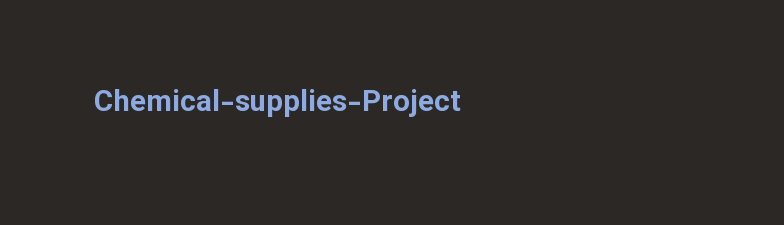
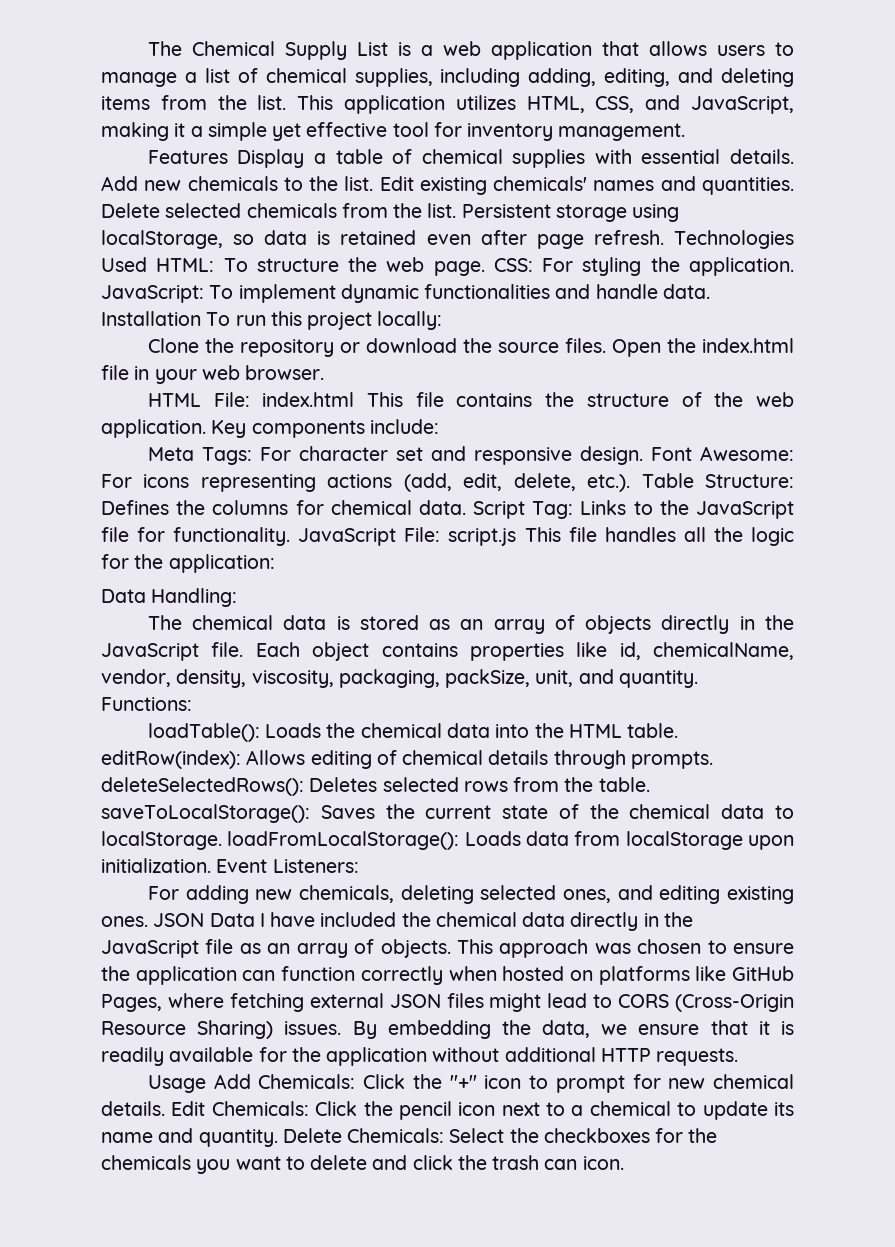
[94,89,461,117] Chemical-supplies-Project -> [147,41,794,60] [101,68,794,87] [101,95,794,114] [101,122,686,141] [147,149,794,168] [101,176,794,195] [101,203,680,222] [101,230,794,249] [101,257,794,276] [101,284,710,303] [101,311,443,330] [147,338,795,357] [101,365,325,384] [147,392,795,407] [101,419,439,438] [147,446,795,465] [101,473,795,492] [101,500,794,519] [101,527,795,546] [101,554,275,573] [101,588,238,607] [147,615,794,634] [101,642,794,661] [101,669,698,688] [101,697,192,711] [147,723,679,742] [101,750,713,769] [101,777,650,796] [101,804,795,823] [101,831,794,850] [101,858,359,873] [147,885,794,904] [101,912,693,931] [101,939,794,958] [101,966,794,985] [101,993,794,1012] [101,1020,795,1039] [101,1047,739,1066] [147,1074,795,1093] [101,1101,794,1120] [101,1128,718,1147] [101,1155,624,1174] The Chemical Supply List is a web application that allows users to manage a list of chemical supplies, including adding, editing, and deleting items from the list. This application utilizes HTML, CSS, and JavaScript, making it a simple yet effective tool for inventory management. // Features Display a table of chemical supplies with essential details. Add new chemicals to the list. Edit existing chemicals' names and quantities. Delete selected chemicals from the list. Persistent storage using localStorage, so data is retained even after page refresh. Technologies Used HTML: To structure the web page. CSS: For styling the application. JavaScript: To implement dynamic functionalities and handle data. Installation To run this project locally: // Clone the repository or download the source files. Open the index.html file in your web browser. // HTML File: index.html This file contains the structure of the web application. Key components include: // Meta Tags: For character set and responsive design. Font Awesome: For icons representing actions (add, edit, delete, etc.). Table Structure: Defines the columns for chemical data. Script Tag: Links to the JavaScript file for functionality. JavaScript File: script.js This file handles all the logic for the application: // Data Handling: // The chemical data is stored as an array of objects directly in the JavaScript file. Each object contains properties like id, chemicalName, vendor, density, viscosity, packaging, packSize, unit, and quantity. Functions: // loadTable(): Loads the chemical data into the HTML table. editRow(index): Allows editing of chemical details through prompts. deleteSelectedRows(): Deletes selected rows from the table. saveToLocalStorage(): Saves the current state of the chemical data to localStorage. loadFromLocalStorage(): Loads data from localStorage upon initialization. Event Listeners: // For adding new chemicals, deleting selected ones, and editing existing ones. JSON Data I have included the chemical data directly in the JavaScript file as an array of objects. This approach was chosen to ensure the application can function correctly when hosted on platforms like GitHub Pages, where fetching external JSON files might lead to CORS (Cross-Origin Resource Sharing) issues. By embedding the data, we ensure that it is readily available for the application without additional HTTP requests. // Usage Add Chemicals: Click the "+" icon to prompt for new chemical details. Edit Chemicals: Click the pencil icon next to a chemical to update its name and quantity. Delete Chemicals: Select the checkboxes for the chemicals you want to delete and click the trash can icon.

